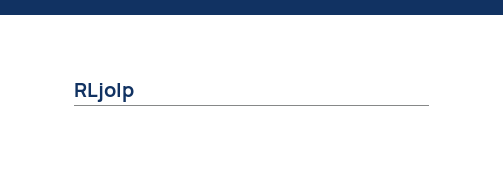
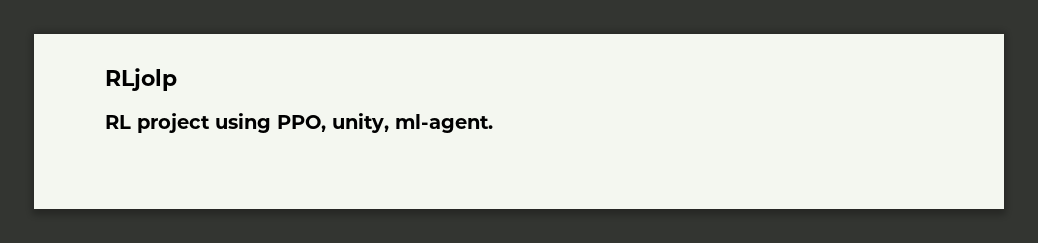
(134, 92) none -> [105,113,493,133] // RL project using PPO, unity, ml-agent.

